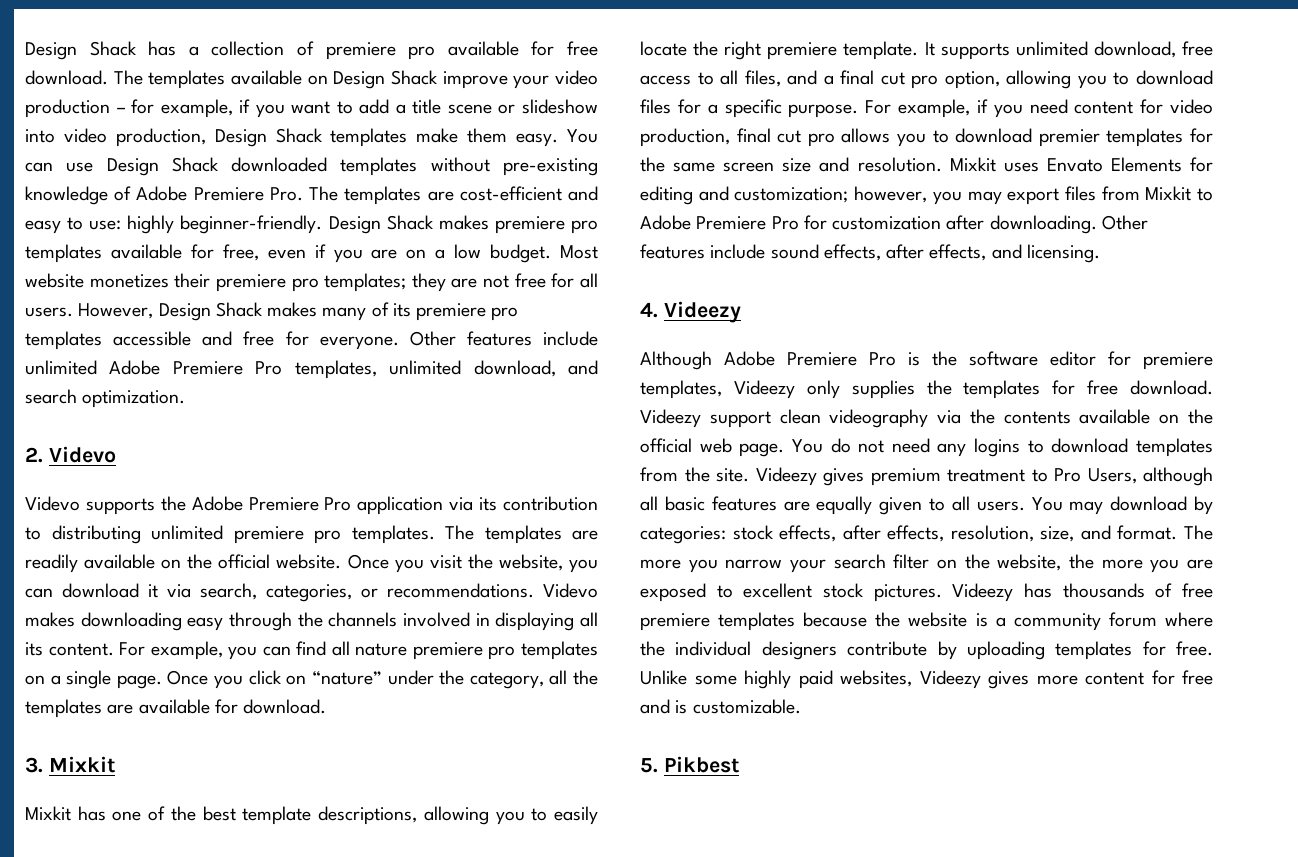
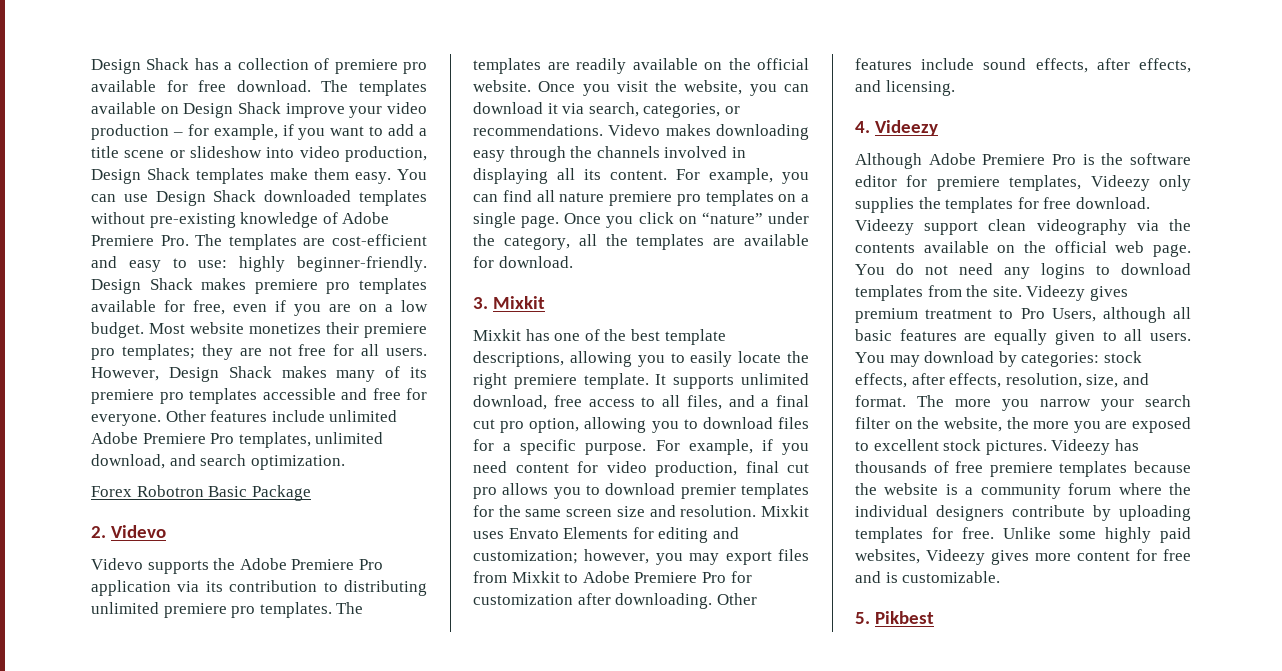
(186, 399) none -> [91,485,311,501] // Forex Robotron Basic Package

